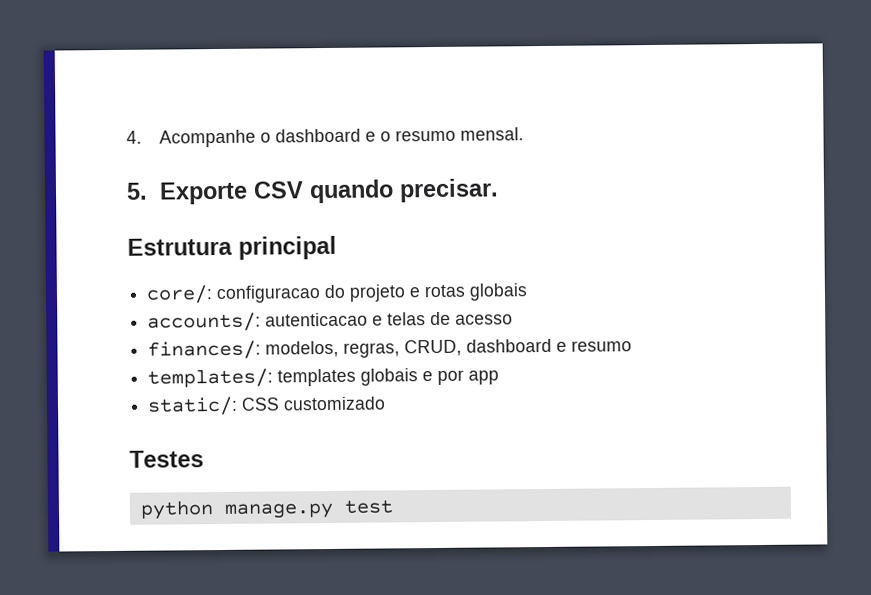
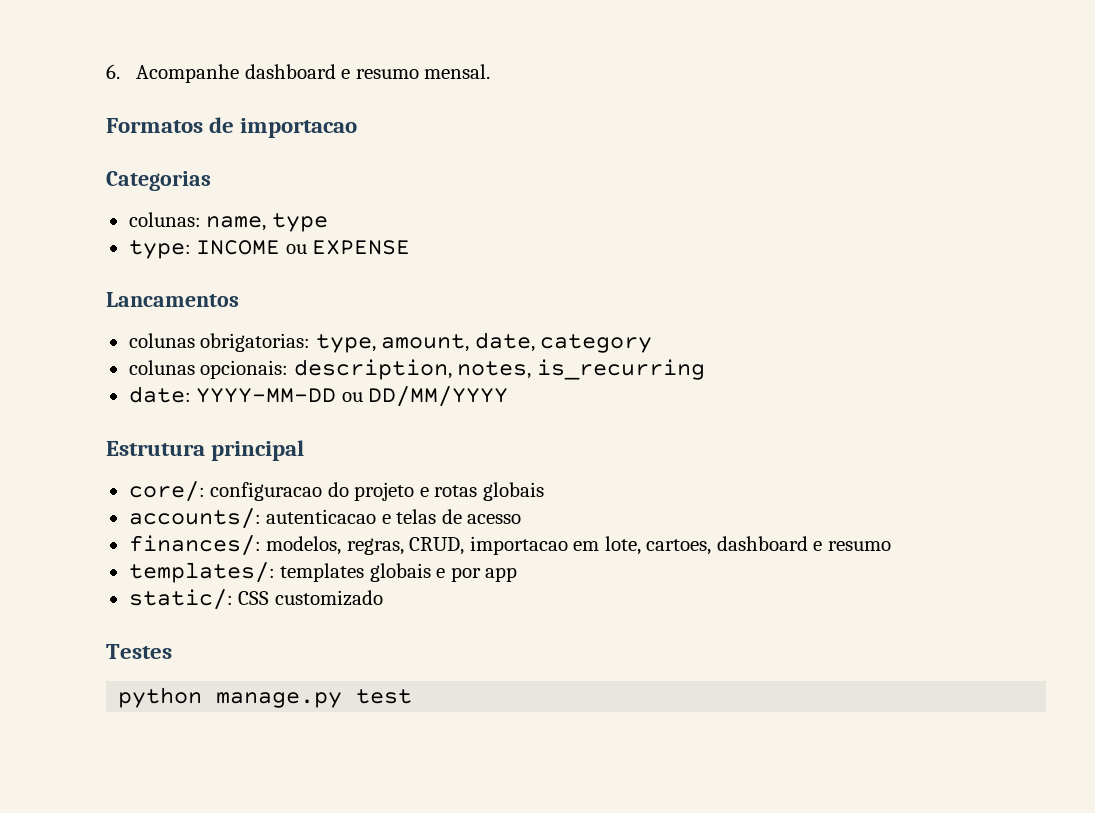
[126,128,392,148] 4. Acompanhe o dashboard e o -> [106,64,351,83] 6. Acompanhe dashboard e
[126,178,500,205] 5. Exporte CSV quando precisar. -> [106,117,358,138] [106,171,211,191] [128,212,328,232] [128,240,411,259] [106,292,239,307] [128,332,653,353] [128,359,705,380] [128,386,509,407] Formatos de importacao // Categorias // colunas: name, type // type: INCOME ou EXPENSE // Lancamentos // colunas obrigatorias: type, amount, date, category // colunas opcionais: description, notes, is_recurring // date: YYYY-MM-DD ou DD/MM/YYYY
(463, 348) none -> [469,536,712,555] importacao em lote, cartoes,

